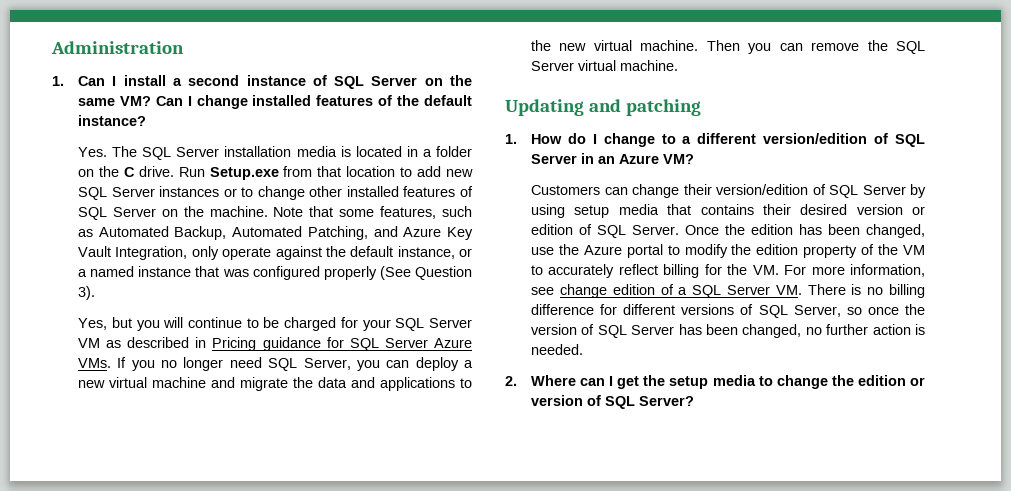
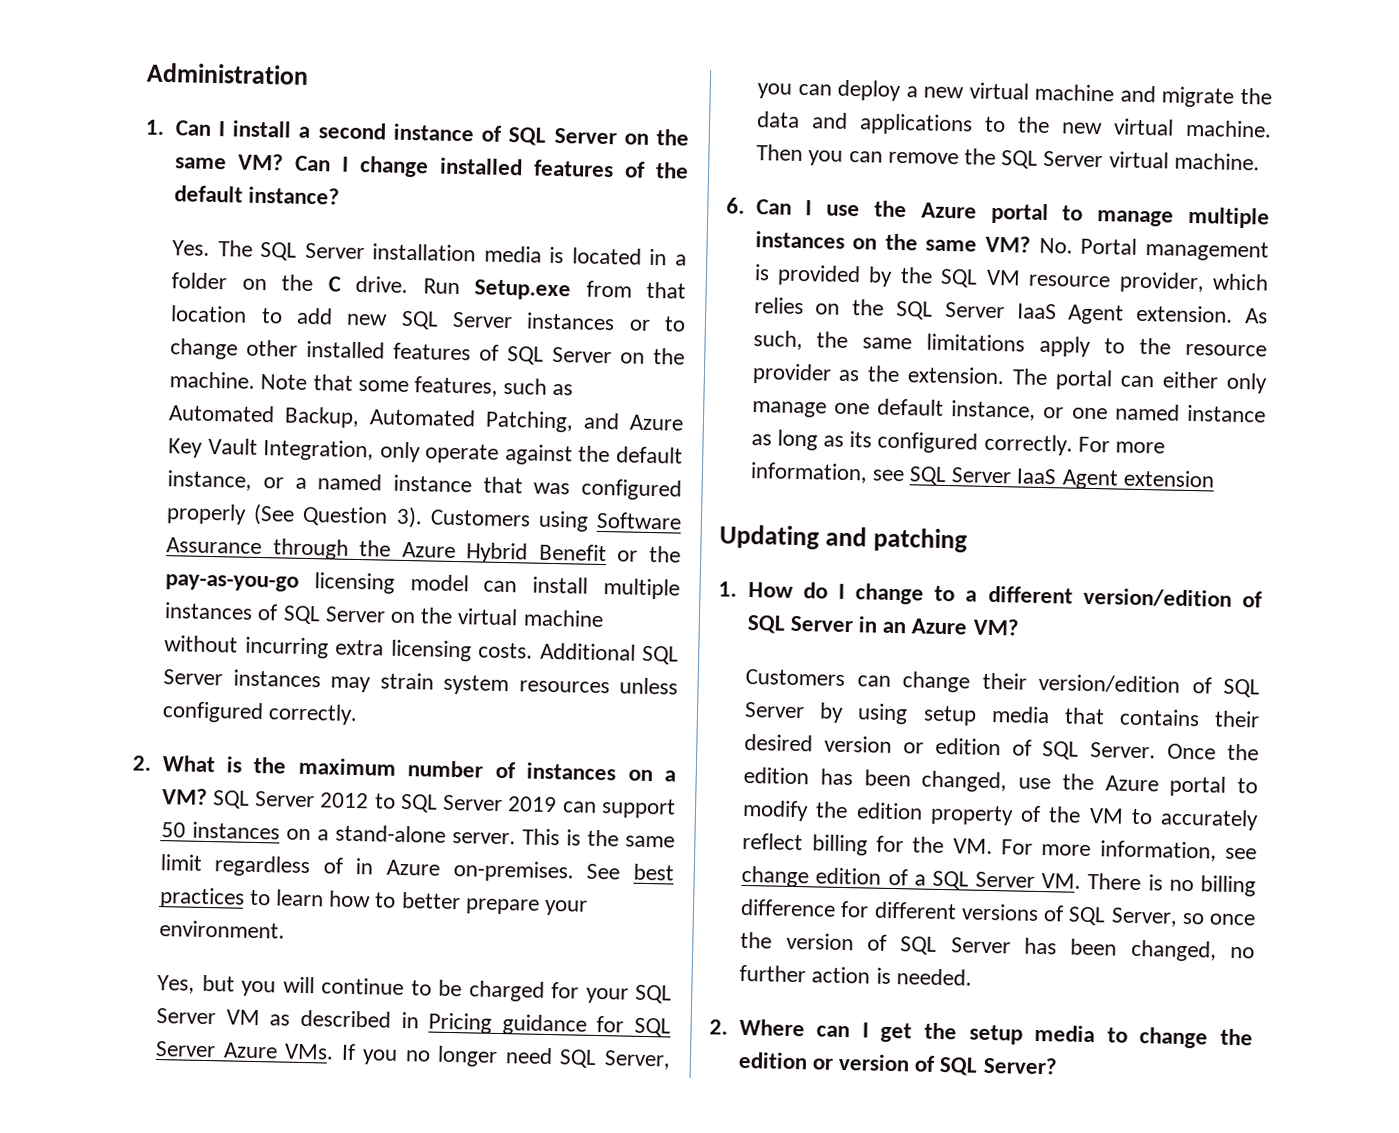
(96, 293) none -> [429,509,682,532] [166,537,681,564] [165,572,681,600] [164,602,604,628] [164,635,679,665] [163,669,678,696] [162,701,359,726] [132,755,676,782] [161,788,676,819] [160,821,675,848] [159,854,674,883] [158,887,588,916] [158,920,285,939] Customers using Software Assurance through the Azure Hybrid Benefit or the pay-as-you-go licensing model can install multiple instances of SQL Server on the virtual machine without incurring extra licensing costs. Additional SQL Server instances may strain system resources unless configured correctly. // 2. What is the maximum number of instances on a VM? SQL Server 2012 to SQL Server 2019 can support 50 instances on a stand-alone server. This is the same limit regardless of in Azure on-premises. See best practices to learn how to better prepare your environment.
(679, 65) none -> [726,197,1270,229] [754,231,1269,262] [753,264,1269,294] [753,297,1268,325] [752,330,1267,357] [751,363,1268,394] [751,398,1266,423] [750,429,1165,456] [749,462,1215,490] // 6. Can I use the Azure portal to manage multiple instances on the same VM? No. Portal management is provided by the SQL VM resource provider, which relies on the SQL Server IaaS Agent extension. As such, the same limitations apply to the resource provider as the extension. The portal can either only manage one default instance, or one named instance as long as its configured correctly. For more information, see SQL Server IaaS Agent extension

